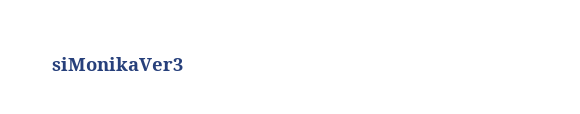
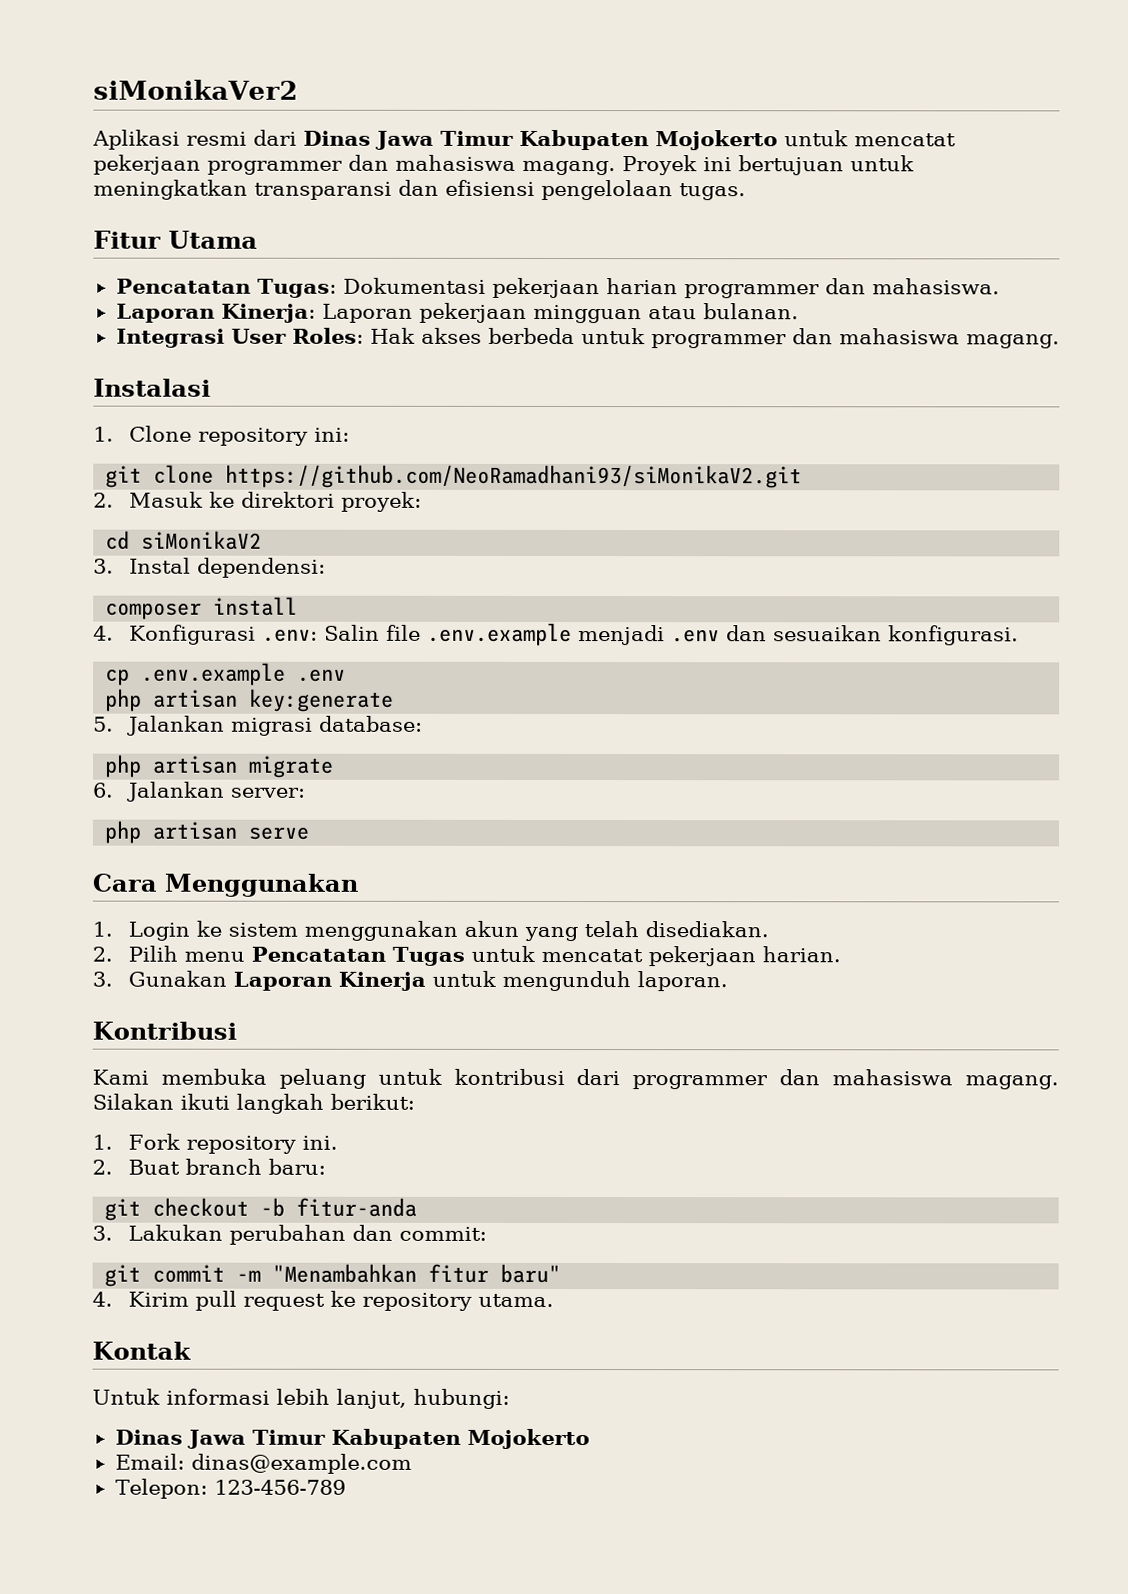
[52,57,183,71] siMonikaVer3 -> [93,79,298,100] [92,129,956,151] [93,154,914,176] [93,179,746,201] [93,230,258,249] [115,277,1000,299] [115,302,799,324] [115,327,1060,349] [93,378,211,397] [93,425,351,446] [105,464,803,489] [93,491,423,512] [105,530,263,550] [93,557,327,578] [105,596,299,620] [93,622,1020,647] [105,662,347,686] [105,688,395,712] [93,715,424,736] [105,754,335,778] [92,781,307,802] [104,820,310,844] [92,873,358,897] [92,920,770,942] [92,945,842,967] [92,970,729,992] [92,1021,237,1040] [92,1068,1060,1090] [92,1093,415,1114] [92,1133,339,1154] [92,1158,327,1175] [104,1197,418,1221] [92,1224,488,1245] [104,1263,562,1287] [92,1290,555,1311] [92,1341,192,1360] [92,1388,510,1409] [114,1428,590,1450] [114,1453,412,1474] [114,1478,346,1499] siMonikaVer2 // Aplikasi resmi dari Dinas Jawa Timur Kabupaten Mojokerto untuk mencatat pekerjaan programmer dan mahasiswa magang. Proyek ini bertujuan untuk meningkatkan transparansi dan efisiensi pengelolaan tugas. // Fitur Utama // Pencatatan Tugas: Dokumentasi pekerjaan harian programmer dan mahasiswa. // Laporan Kinerja: Laporan pekerjaan mingguan atau bulanan. // Integrasi User Roles: Hak akses berbeda untuk programmer dan mahasiswa magang. // Instalasi // 1. Clone repository ini: // git clone https://github.com/NeoRamadhani93/siMonikaV2.git // 2. Masuk ke direktori proyek: // cd siMonikaV2 // 3. Instal dependensi: // composer install // 4. Konfigurasi .env: Salin file .env.example menjadi .env dan sesuaikan konfigurasi. // cp .env.example .env // php artisan key:generate // 5. Jalankan migrasi database: // php artisan migrate // 6. Jalankan server: // php artisan serve // Cara Menggunakan // 1. Login ke sistem menggunakan akun yang telah disediakan. // 2. Pilih menu Pencatatan Tugas untuk mencatat pekerjaan harian. // 3. Gunakan Laporan Kinerja untuk mengunduh laporan. // Kontribusi // Kami membuka peluang untuk kontribusi dari programmer dan mahasiswa magang. Silakan ikuti langkah berikut: // 1. Fork repository ini. // 2. Buat branch baru: // git checkout -b fitur-anda // 3. Lakukan perubahan dan commit: // git commit -m "Menambahkan fitur baru" // 4. Kirim pull request ke repository utama. // Kontak // Untuk informasi lebih lanjut, hubungi: // Dinas Jawa Timur Kabupaten Mojokerto // Email: dinas@example.com // Telepon: 123-456-789

